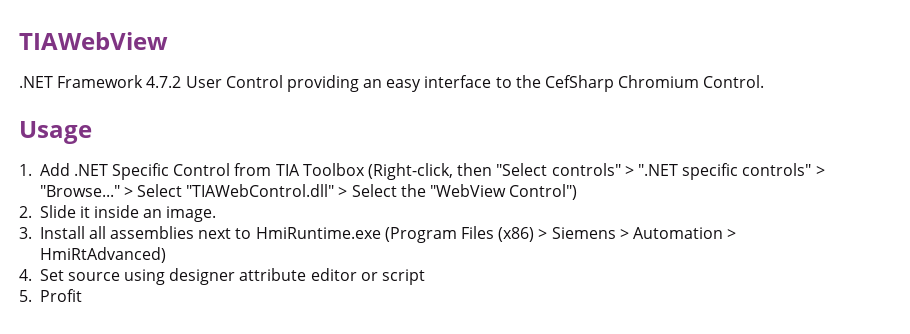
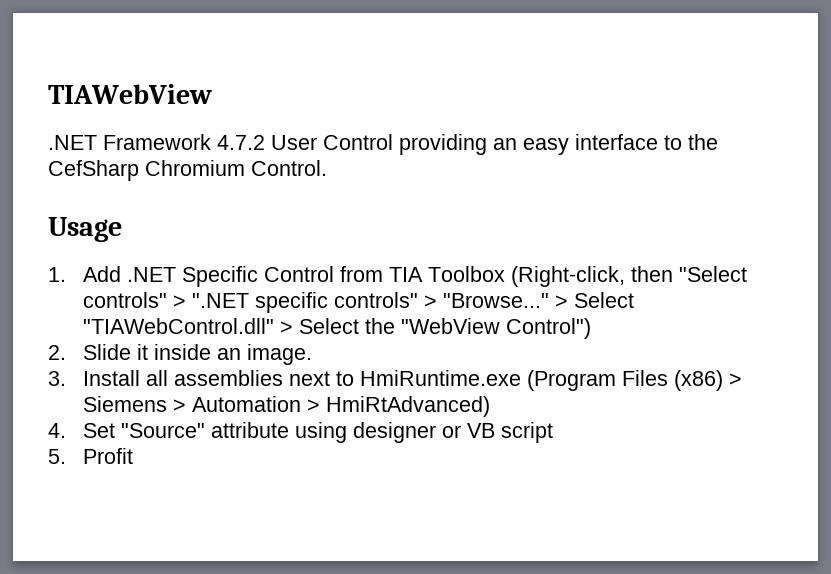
[67,268,378,285] source using designer attribute editor or -> [120,422,495,443] "Source" attribute using designer or VB

